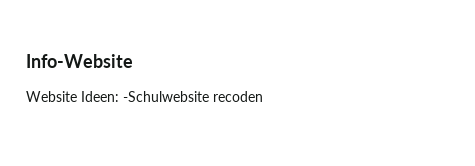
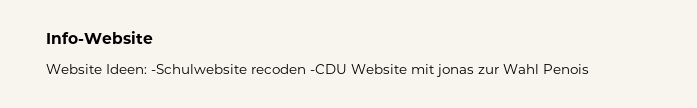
(263, 96) none -> [310,64,589,77] -CDU Website mit jonas zur Wahl Penois

